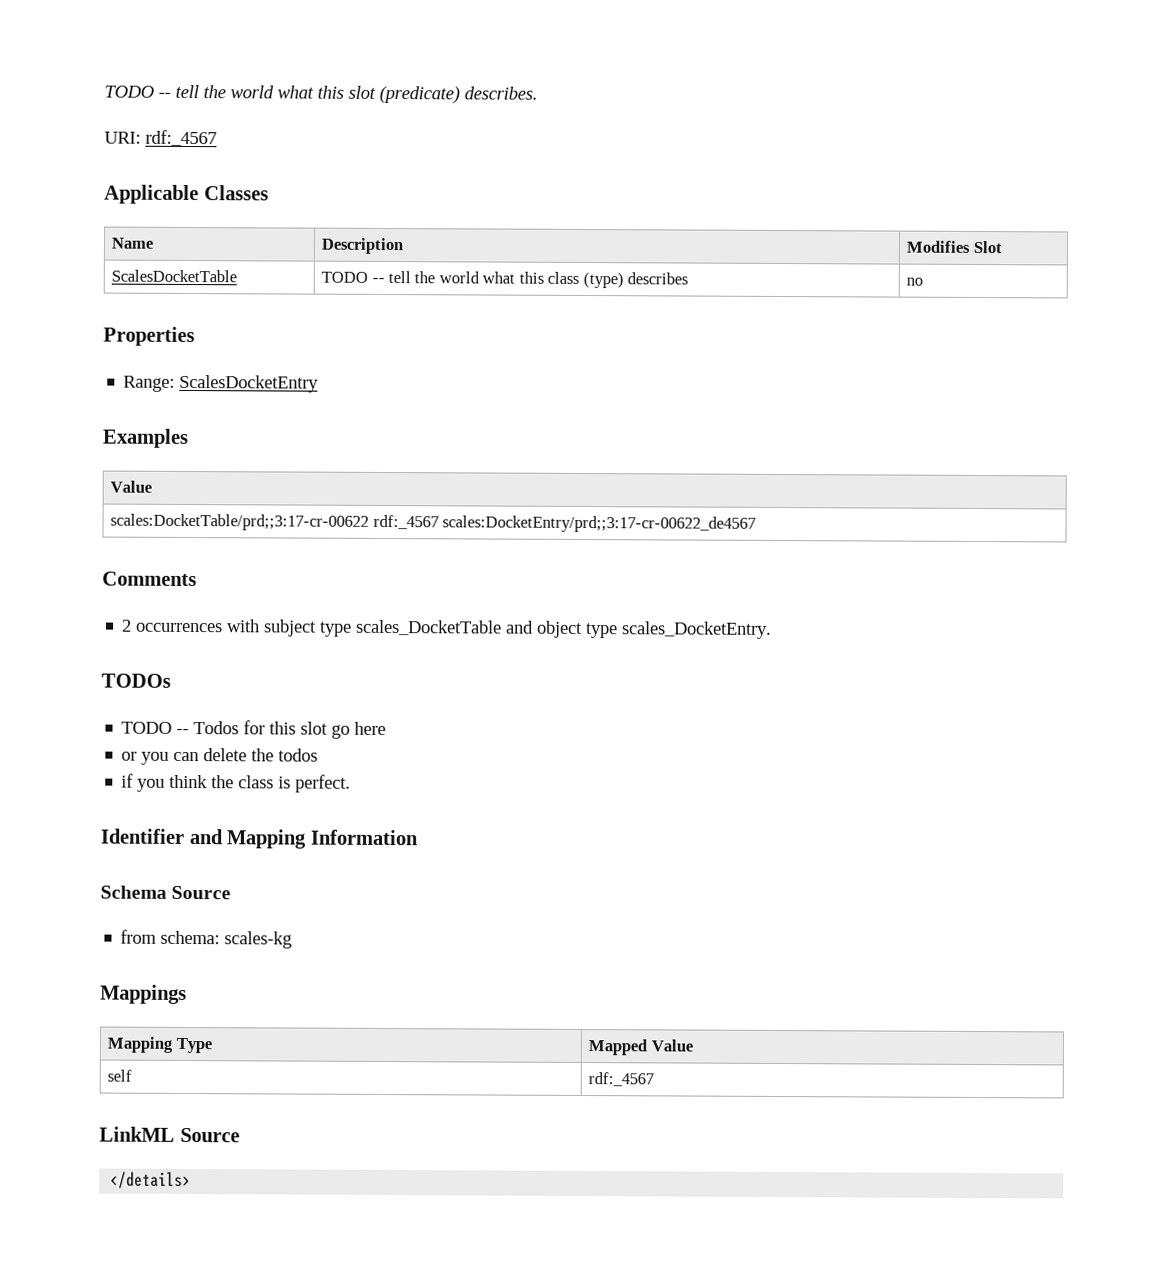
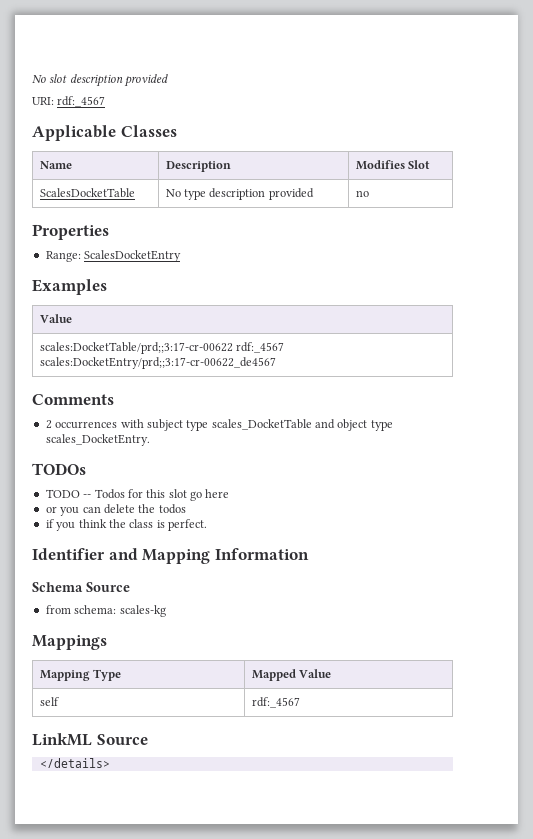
[104,84,538,104] TODO -- tell the world what this slot (predicate) describes. -> [32,74,169,87] No slot description provided
[321,271,689,289] TODO -- tell the world what this class (type) describes -> [165,188,314,200] No type description provided

